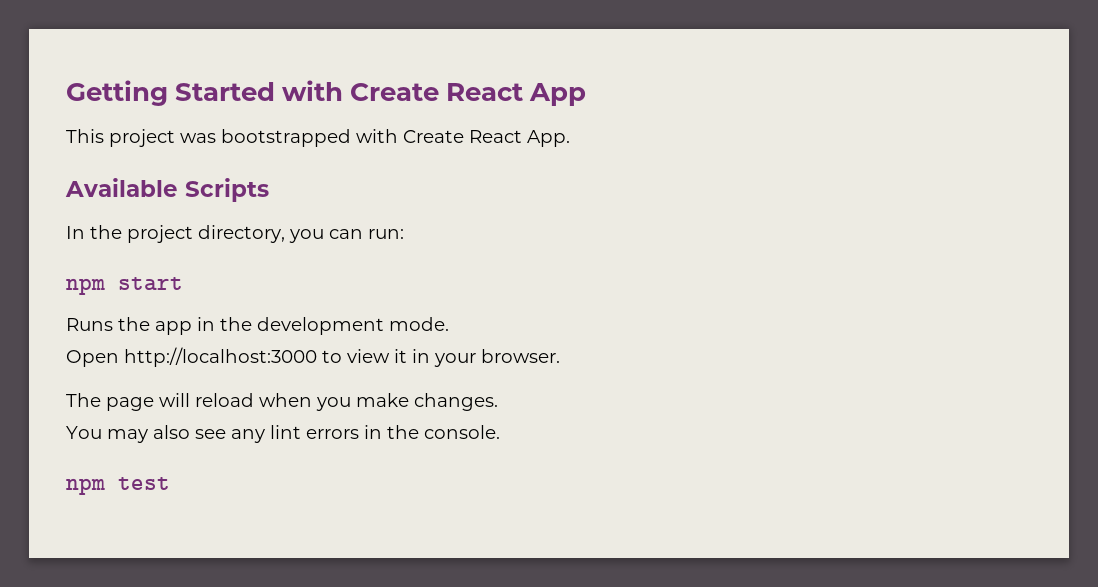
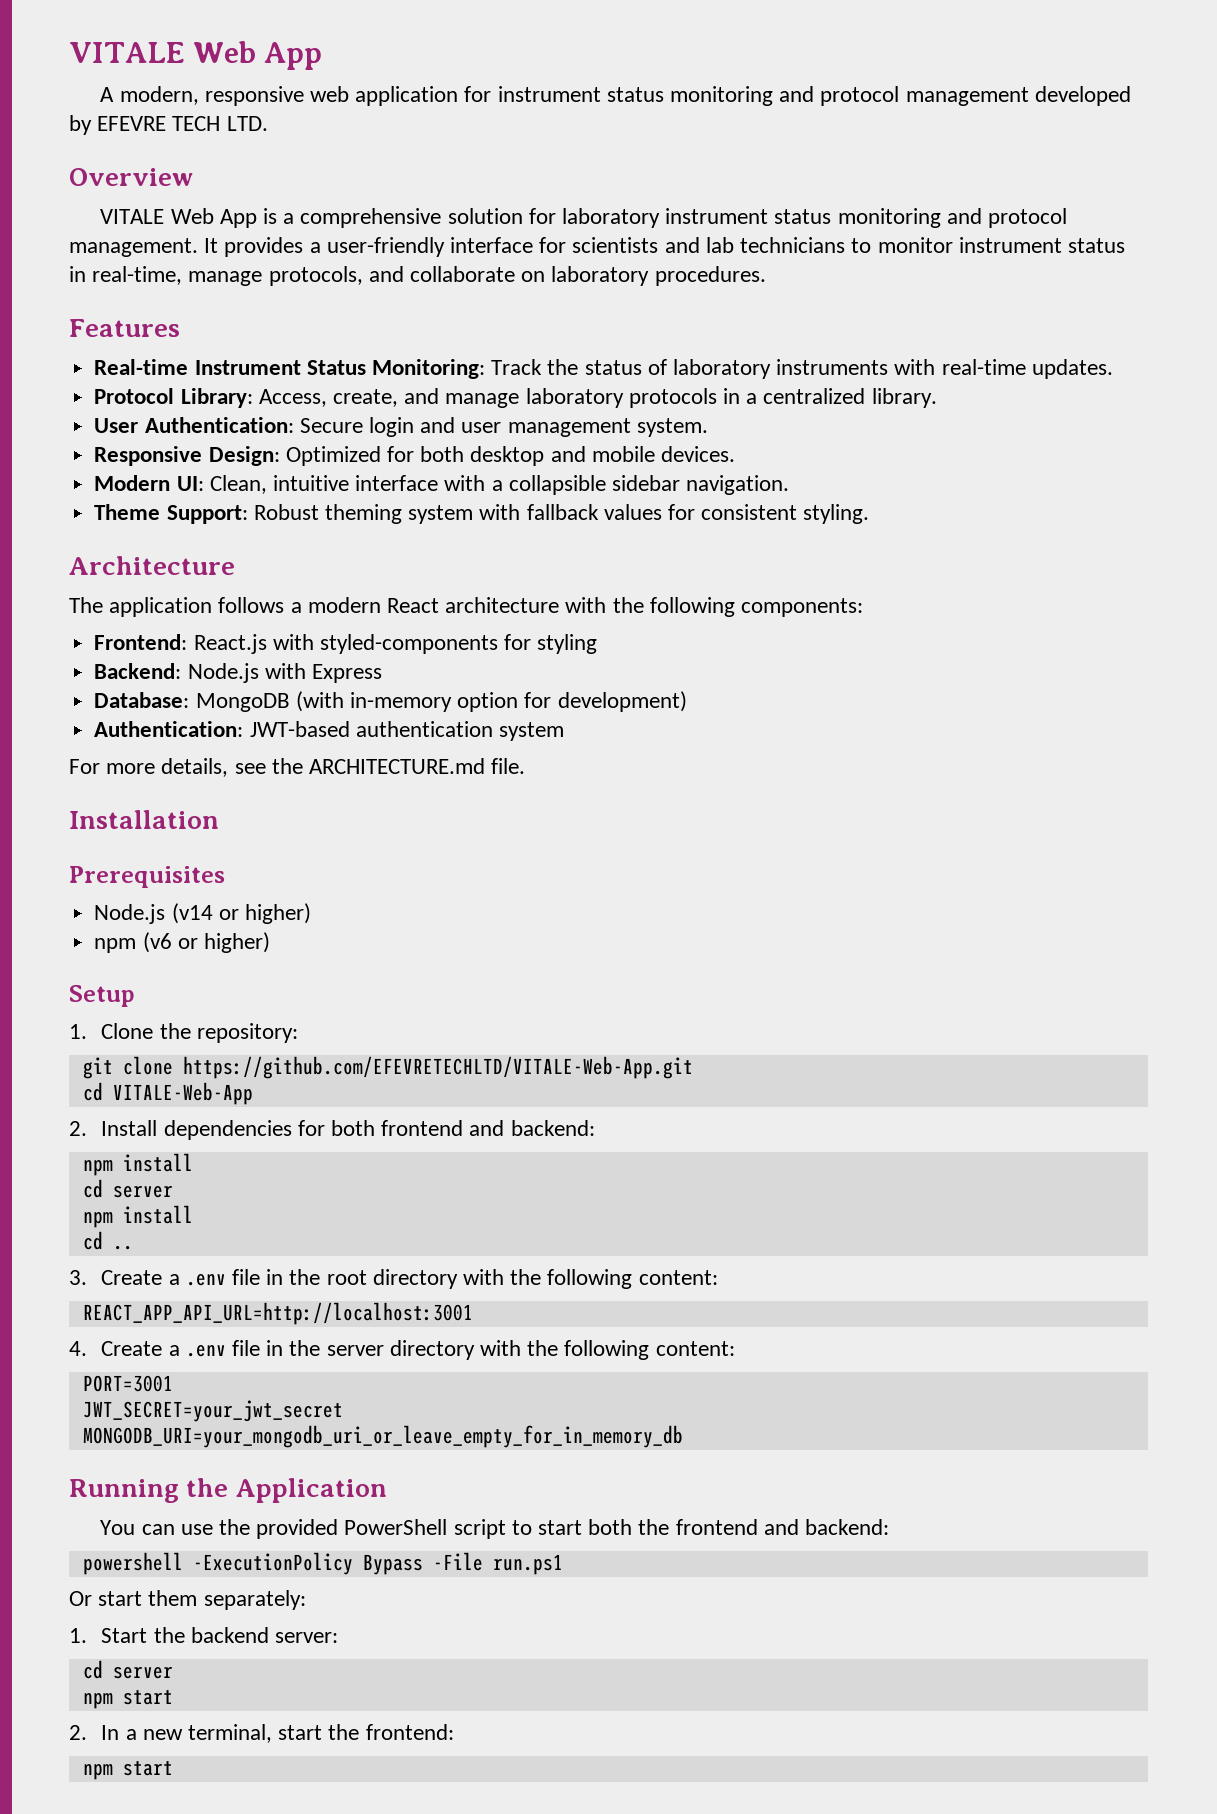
[66,80,587,106] [66,129,570,147] [65,178,269,202] [66,225,404,243] [66,277,183,295] [66,317,449,335] [66,347,560,367] [66,393,498,411] [66,425,500,443] [66,477,170,495] Getting Started with Create React App // This project was bootstrapped with Create React App. // Available Scripts // In the project directory, you can run: // npm start // Runs the app in the development mode. // Open http://localhost:3000 to view it in your browser. // The page will reload when you make changes. // You may also see any lint errors in the console. // npm test -> [69,41,323,70] [100,86,1131,106] [69,115,268,135] [69,168,193,186] [100,208,1068,228] [69,237,1125,257] [69,266,766,286] [69,319,180,337] [94,359,1113,379] [94,388,937,408] [94,417,708,437] [94,446,735,466] [94,475,790,495] [94,504,870,524] [69,556,235,575] [69,597,864,617] [94,634,598,654] [94,663,382,683] [94,691,687,712] [94,721,564,741] [69,758,526,777] [69,810,219,829] [69,866,225,888] [94,903,311,924] [94,932,270,953] [69,985,135,1007] [69,1023,298,1043] [82,1056,693,1079] [82,1082,253,1105] [69,1120,595,1140] [82,1153,193,1176] [82,1179,173,1198] [82,1205,193,1228] [82,1231,133,1250] [69,1269,718,1289] [82,1302,473,1325] [69,1340,735,1360] [82,1375,173,1392] [82,1400,343,1422] [82,1425,683,1448] [69,1478,387,1503] [100,1519,890,1539] [82,1552,563,1575] [69,1590,306,1610] [69,1627,338,1643] [82,1660,173,1679] [82,1690,173,1709] [69,1724,454,1743] [82,1761,173,1780] VITALE Web App // A modern, responsive web application for instrument status monitoring and protocol management developed by EFEVRE TECH LTD. // Overview // VITALE Web App is a comprehensive solution for laboratory instrument status monitoring and protocol management. It provides a user-friendly interface for scientists and lab technicians to monitor instrument status in real-time, manage protocols, and collaborate on laboratory procedures. // Features // Real-time Instrument Status Monitoring: Track the status of laboratory instruments with real-time updates. // Protocol Library: Access, create, and manage laboratory protocols in a centralized library. // User Authentication: Secure login and user management system. // Responsive Design: Optimized for both desktop and mobile devices. // Modern UI: Clean, intuitive interface with a collapsible sidebar navigation. // Theme Support: Robust theming system with fallback values for consistent styling. // Architecture // The application follows a modern React architecture with the following components: // Frontend: React.js with styled-components for styling // Backend: Node.js with Express // Database: MongoDB (with in-memory option for development) // Authentication: JWT-based authentication system // For more details, see the ARCHITECTURE.md file. // Installation // Prerequisites // Node.js (v14 or higher) // npm (v6 or higher) // Setup // 1. Clone the repository: // git clone https://github.com/EFEVRETECHLTD/VITALE-Web-App.git // cd VITALE-Web-App // 2. Install dependencies for both frontend and backend: // npm install // cd server // npm install // cd .. // 3. Create a .env file in the root directory with the following content: // REACT_APP_API_URL=http://localhost:3001 // 4. Create a .env file in the server directory with the following content: // PORT=3001 // JWT_SECRET=your_jwt_secret // MONGODB_URI=your_mongodb_uri_or_leave_empty_for_in_memory_db // Running the Application // You can use the provided PowerShell script to start both the frontend and backend: // powershell -ExecutionPolicy Bypass -File run.ps1 // Or start them separately: // 1. Start the backend server: // cd server // npm start // 2. In a new terminal, start the frontend: // npm start

